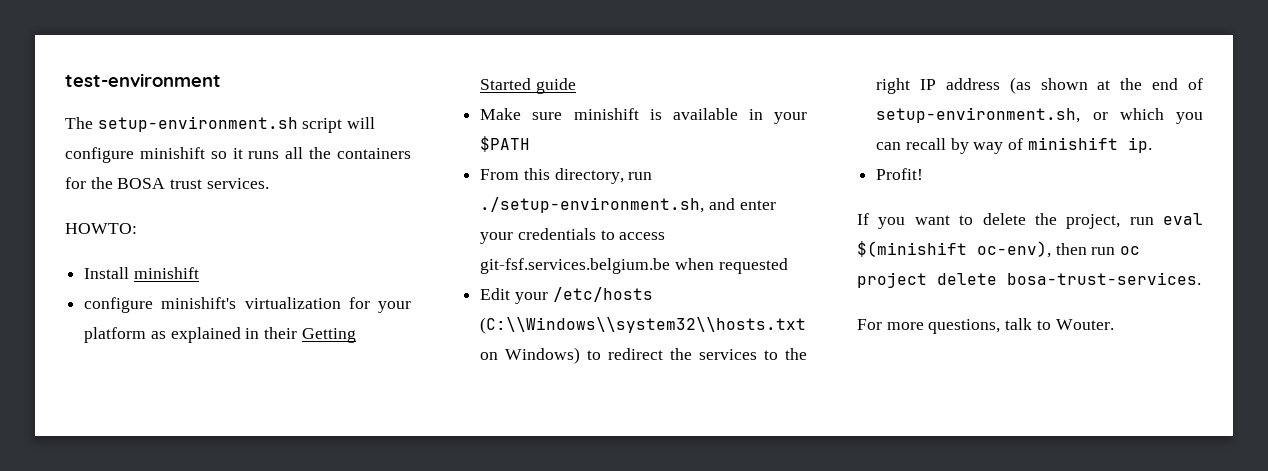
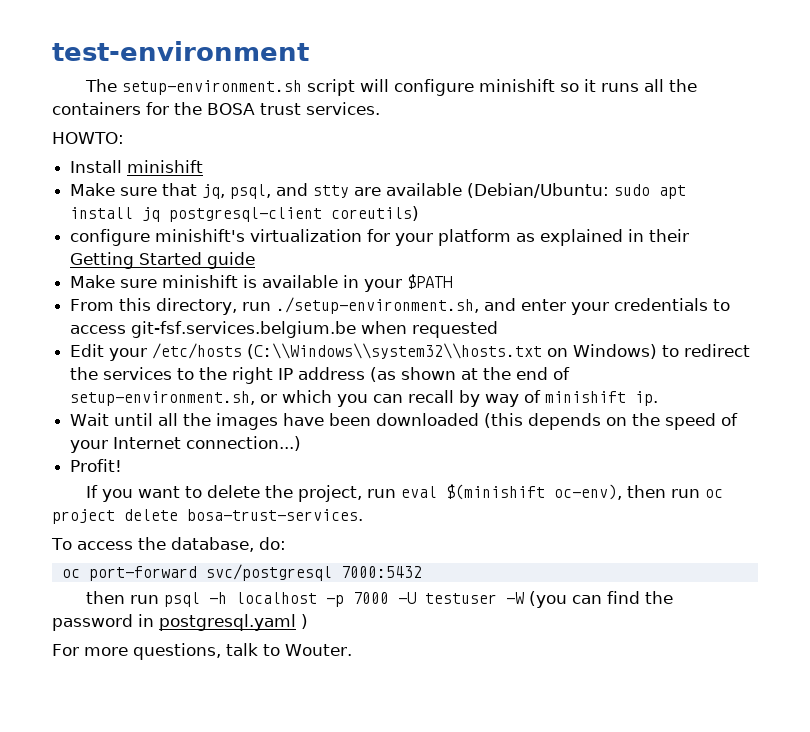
(199, 273) none -> [70,183,687,199] [70,206,420,222] // Make sure that jq, psql, and stty are available (Debian/Ubuntu: sudo apt install jq postgresql-client coreutils)
(1152, 145) none -> [70,413,739,430] [70,436,302,453] // Wait until all the images have been downloaded (this depends on the speed of your Internet connection...)
(1201, 278) none -> [51,537,286,552] [61,564,422,581] [86,591,674,608] [52,614,308,631] // To access the database, do: // oc port-forward svc/postgresql 7000:5432 // then run psql -h localhost -p 7000 -U testuser -W (you can find the password in postgresql.yaml )

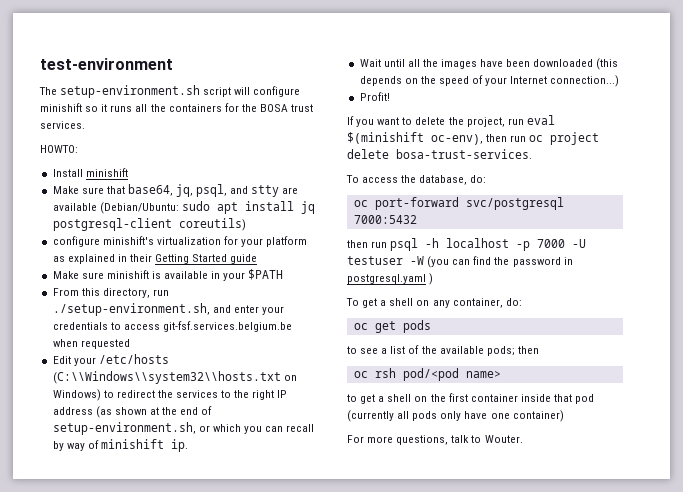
(198, 189) none -> [127,184,173,196] base64,
(308, 621) none -> [346,298,522,308] [353,320,431,333] [347,345,539,356] [353,368,501,381] [347,393,595,404] [347,410,564,422] // To get a shell on any container, do: // oc get pods // to see a list of the available pods; then // oc rsh pod/<pod name> // to get a shell on the first container inside that pod (currently all pods only have one container)

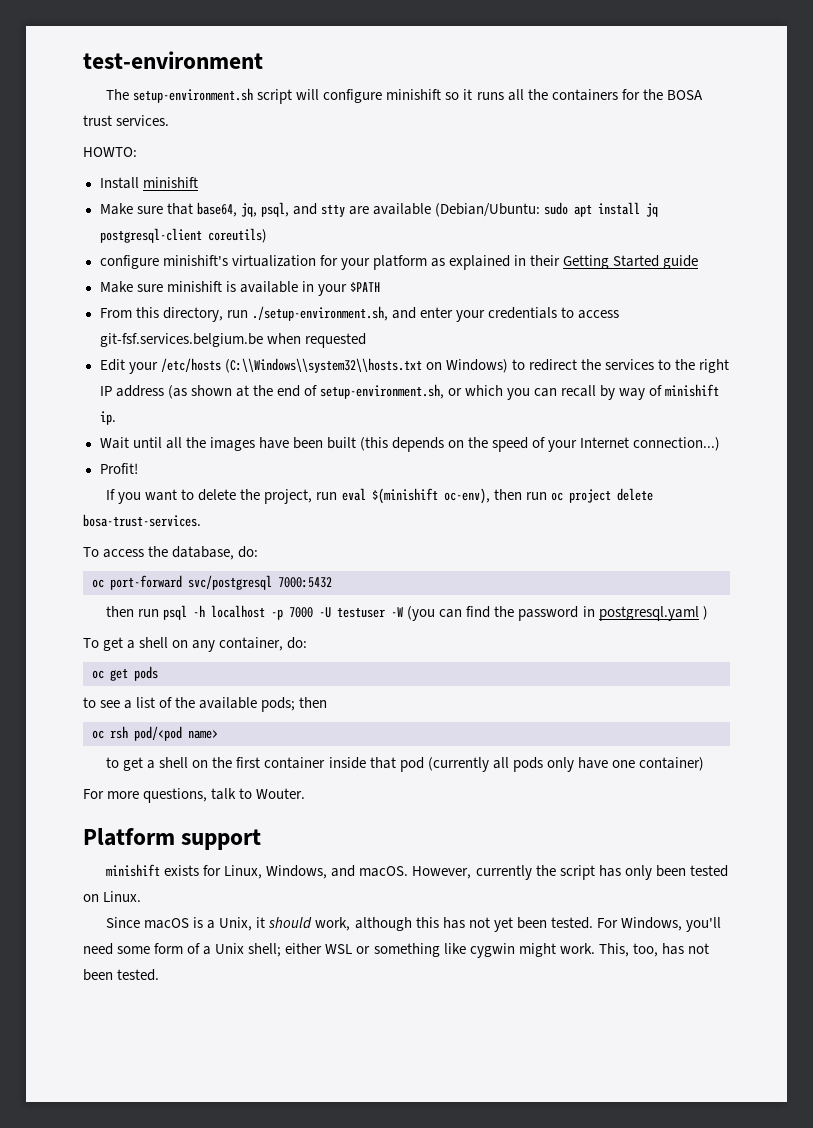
[533,59,594,67] downloaded -> [326,437,356,449] built
(523, 439) none -> [83,828,262,850] [106,864,728,880] [83,891,142,902] [106,917,721,932] [83,943,709,958] [83,969,160,981] // Platform support // minishift exists for Linux, Windows, and macOS. However, currently the script has only been tested on Linux. // Since macOS is a Unix, it should work, although this has not yet been tested. For Windows, you'll need some form of a Unix shell; either WSL or something like cygwin might work. This, too, has not been tested.

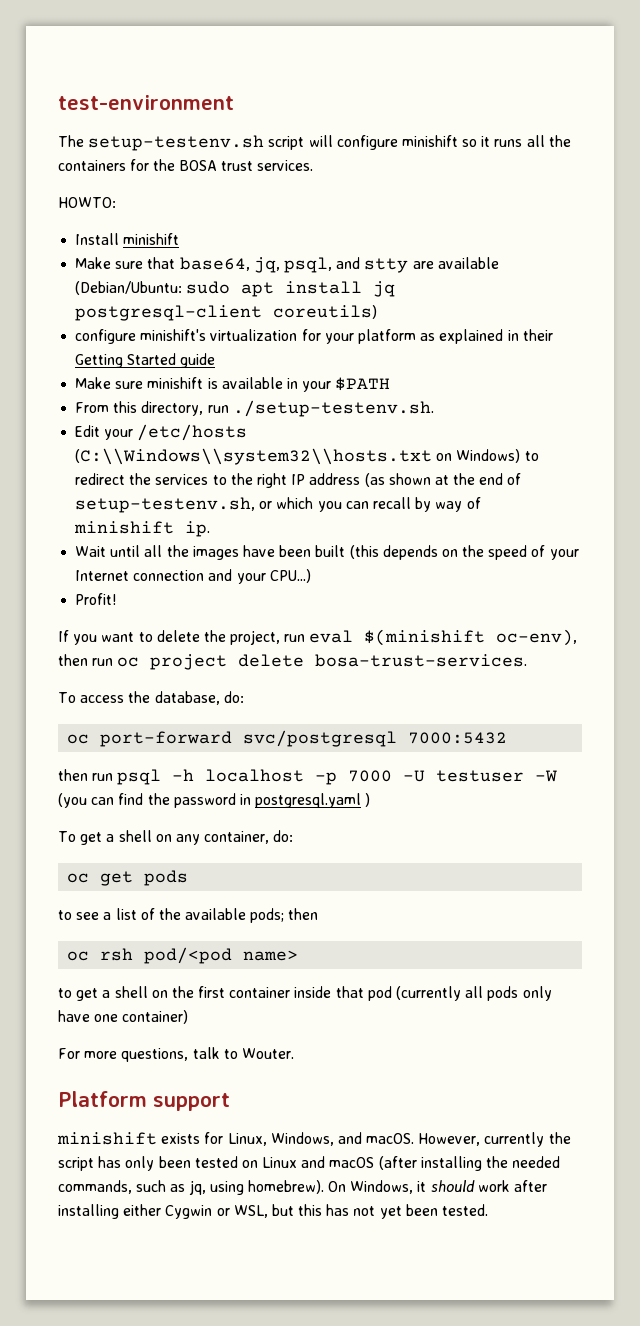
[133,88,254,103] setup-environment.sh -> [88,135,265,151] setup-testenv.sh
[251,306,620,322] [99,333,366,348] ./setup-environment.sh, and enter your credentials to access git-fsf.services.belgium.be when requested -> [232,400,434,417] ./setup-testenv.sh.
[319,384,444,399] setup-environment.sh, -> [75,497,256,513] setup-testenv.sh,
[633,437,721,451] connection...) -> [133,569,311,584] connection and your CPU...)
[103,891,142,902] [106,917,412,931] Linux. // Since macOS is a Unix, it should work, although -> [262,1156,561,1171] [58,1180,548,1195] [58,1204,294,1219] Linux and macOS (after installing the needed commands, such as jq, using homebrew). On Windows, it should work after installing either Cygwin or WSL, but
[596,917,721,932] [83,943,709,958] [83,969,160,981] For Windows, you'll need some form of a Unix shell; either WSL or something like cygwin might work. This, too, has not been tested. -> (489, 1210) none

